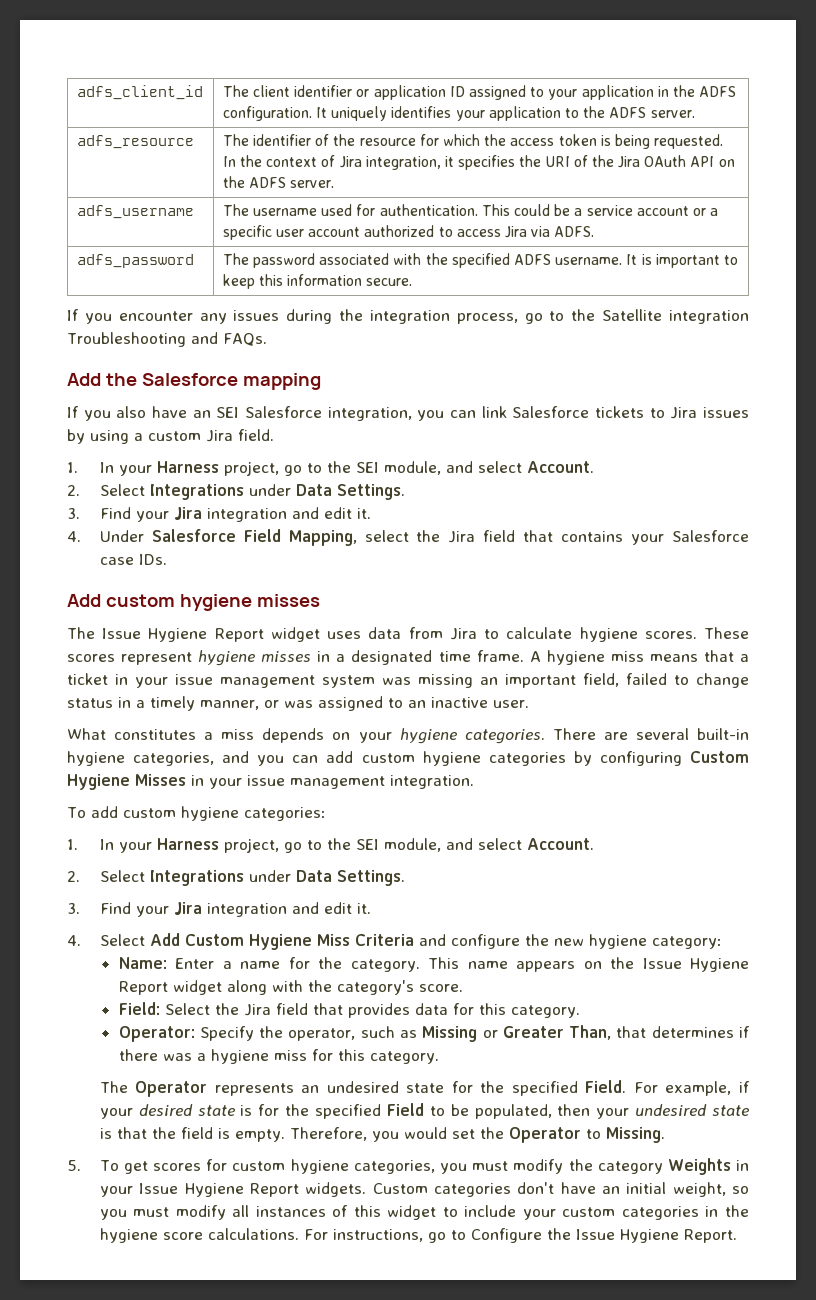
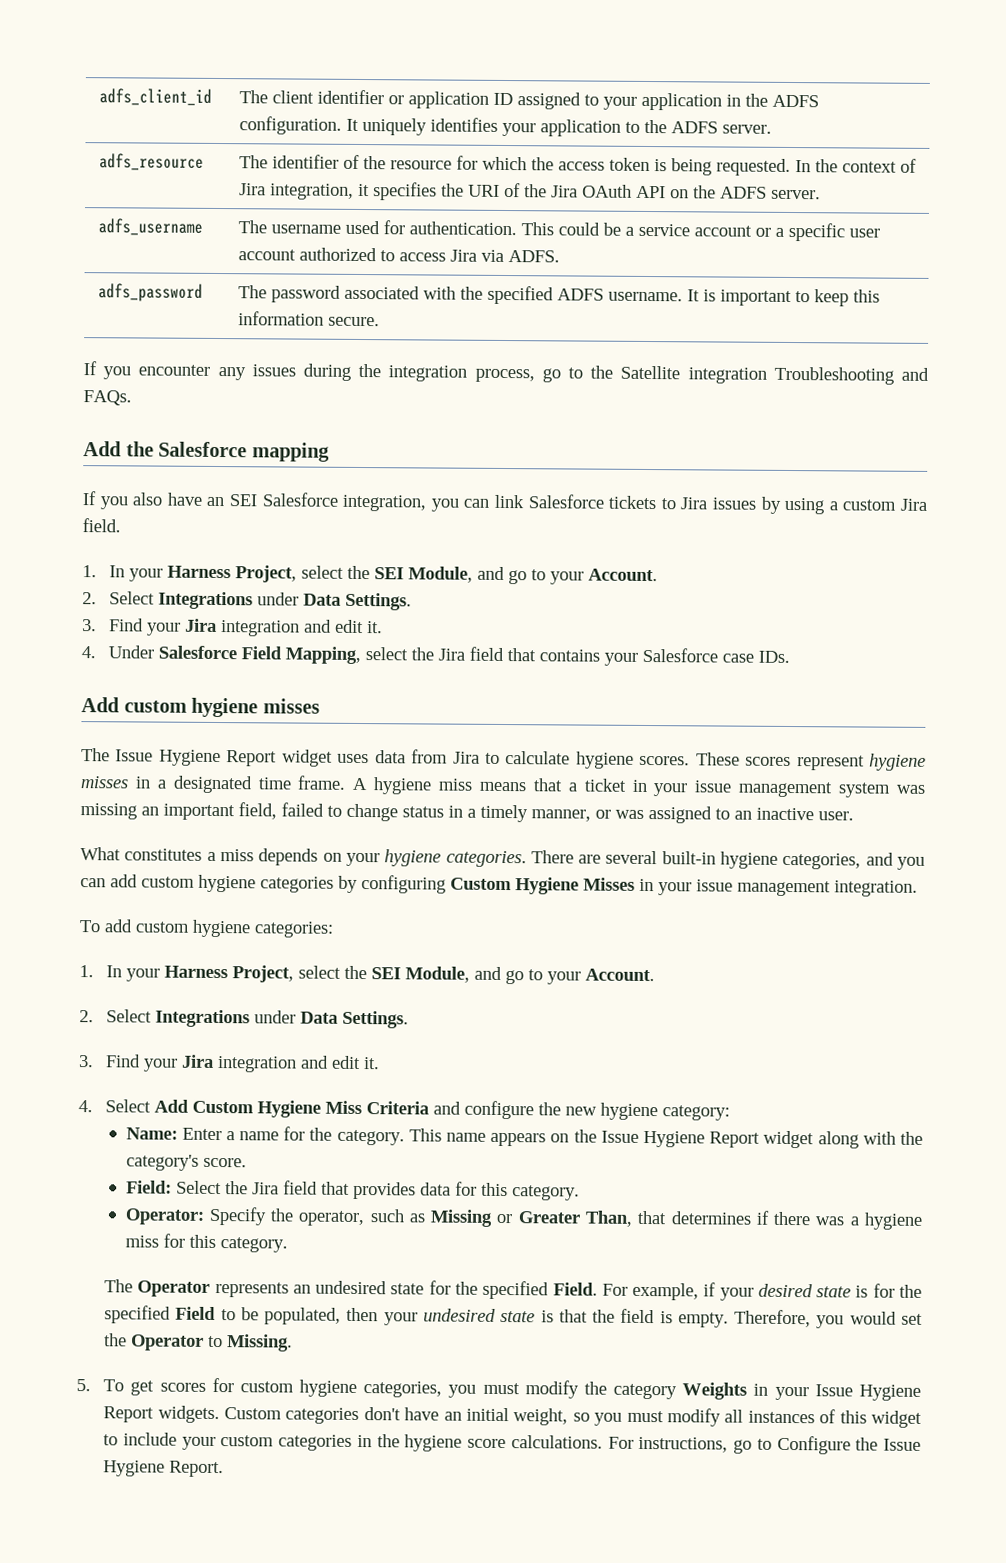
[223,461,522,476] project, go to the SEI module, and select -> [235,565,585,585] Project, select the SEI Module, and go to your
[223,838,522,853] project, go to the SEI module, and select -> [232,965,582,985] Project, select the SEI Module, and go to your

